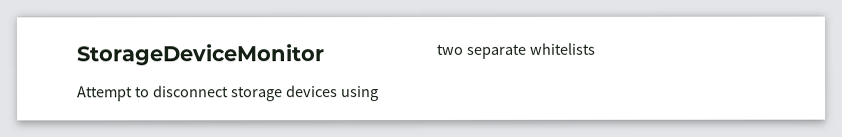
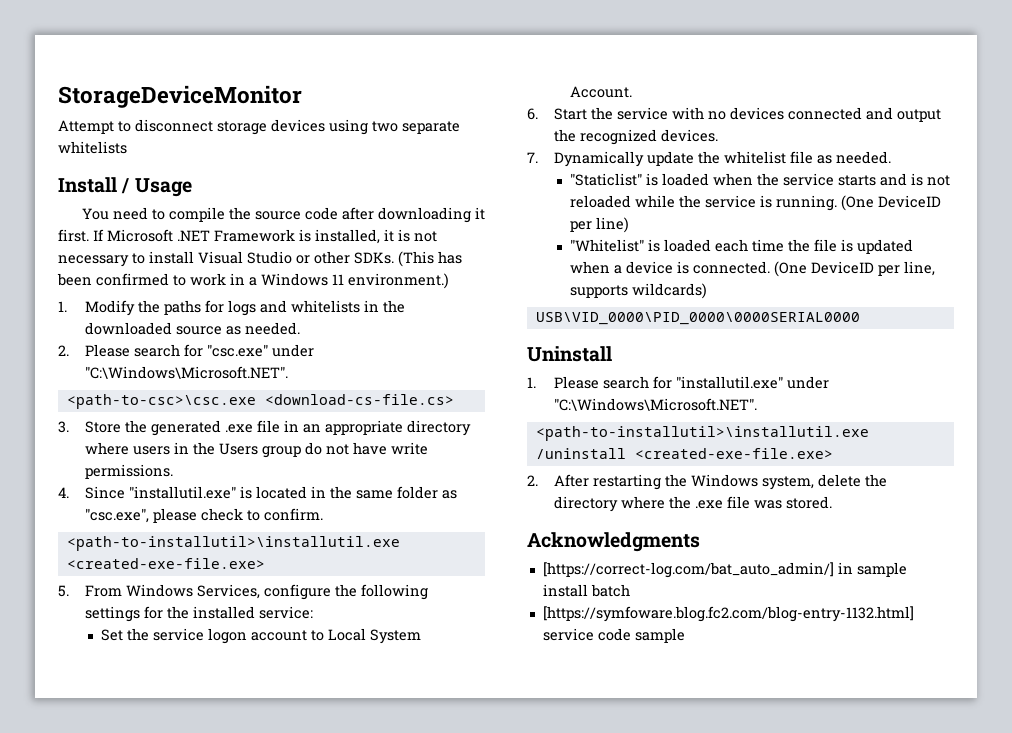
(595, 48) none -> [58,177,192,197] [81,207,485,223] [58,229,437,244] [58,251,462,267] [57,273,449,289] [58,300,406,316] [85,322,301,335] [58,344,315,357] [85,366,289,379] [66,394,454,409] [58,420,472,436] [85,442,429,458] [85,464,174,479] [58,486,458,499] [85,508,324,523] [66,536,400,551] [66,558,265,569] [58,584,429,600] [85,606,314,622] [101,628,422,644] [570,86,633,98] [527,107,942,122] [554,129,719,145] [527,151,892,167] [570,173,951,186] [570,195,942,211] [570,217,630,233] [570,239,914,254] [570,261,936,277] [570,283,708,299] [535,312,860,325] [527,346,612,362] [527,376,830,389] [554,398,758,411] [535,426,869,441] [535,448,833,459] [527,474,888,490] [554,496,833,512] [527,532,700,552] [542,562,907,578] [542,584,630,597] [542,606,914,622] [542,628,685,643] // Install / Usage // You need to compile the source code after downloading it first. If Microsoft .NET Framework is installed, it is not necessary to install Visual Studio or other SDKs. (This has been confirmed to work in a Windows 11 environment.) // 1. Modify the paths for logs and whitelists in the downloaded source as needed. // 2. Please search for "csc.exe" under "C:\Windows\Microsoft.NET". // <path-to-csc>\csc.exe <download-cs-file.cs> // 3. Store the generated .exe file in an appropriate directory where users in the Users group do not have write permissions. // 4. Since "installutil.exe" is located in the same folder as "csc.exe", please check to confirm. // <path-to-installutil>\installutil.exe <created-exe-file.exe> // 5. From Windows Services, configure the following settings for the installed service: // Set the service logon account to Local System Account. // 6. Start the service with no devices connected and output the recognized devices. // 7. Dynamically update the whitelist file as needed. // "Staticlist" is loaded when the service starts and is not reloaded while the service is running. (One DeviceID per line) // "Whitelist" is loaded each time the file is updated when a device is connected. (One DeviceID per line, supports wildcards) // USB\VID_0000\PID_0000\0000SERIAL0000 // Uninstall // 1. Please search for "installutil.exe" under "C:\Windows\Microsoft.NET". // <path-to-installutil>\installutil.exe /uninstall <created-exe-file.exe> // 2. After restarting the Windows system, delete the directory where the .exe file was stored. // Acknowledgments // [https://correct-log.com/bat_auto_admin/] in sample install batch // [https://symfoware.blog.fc2.com/blog-entry-1132.html] service code sample

